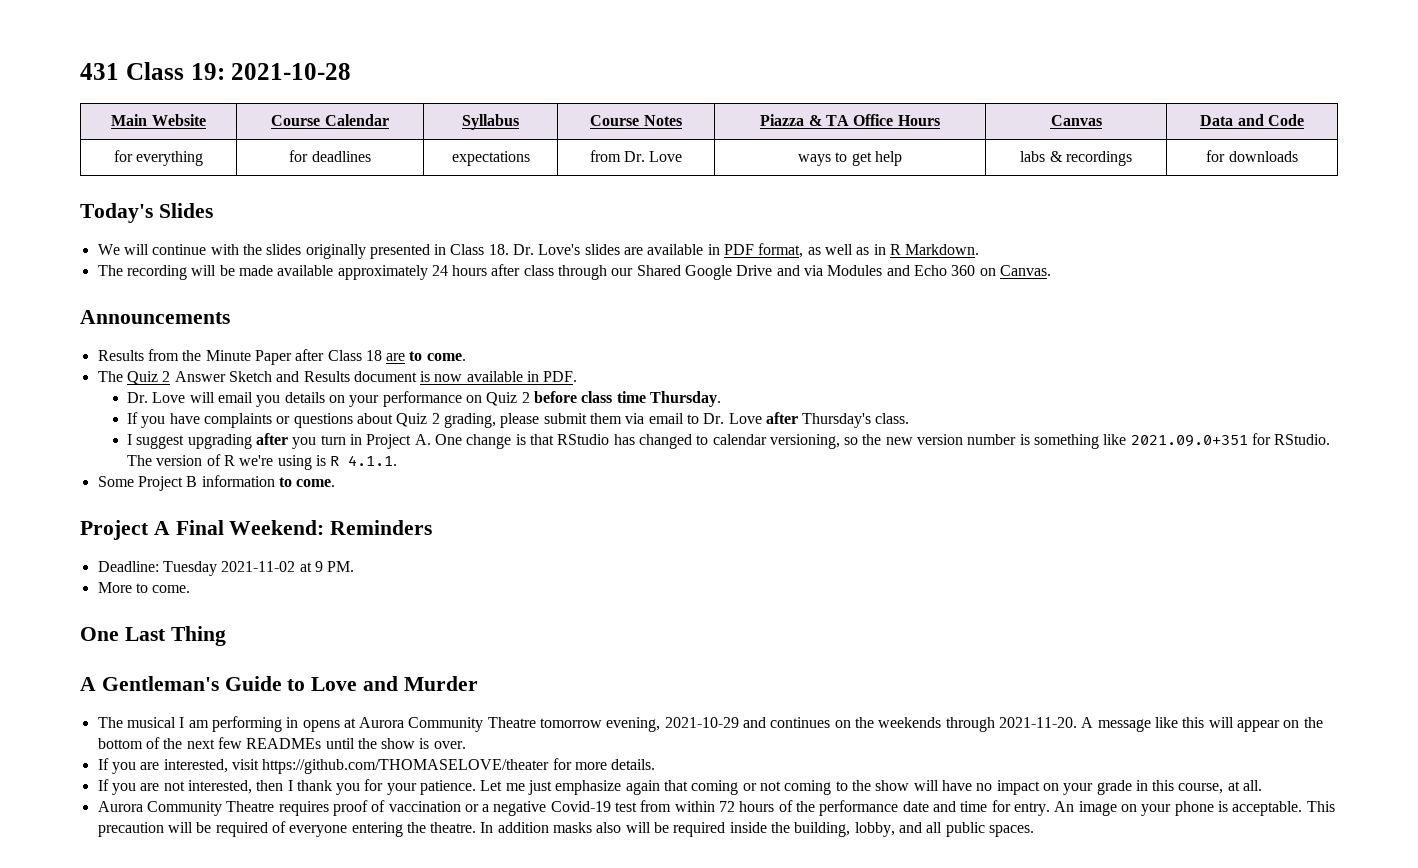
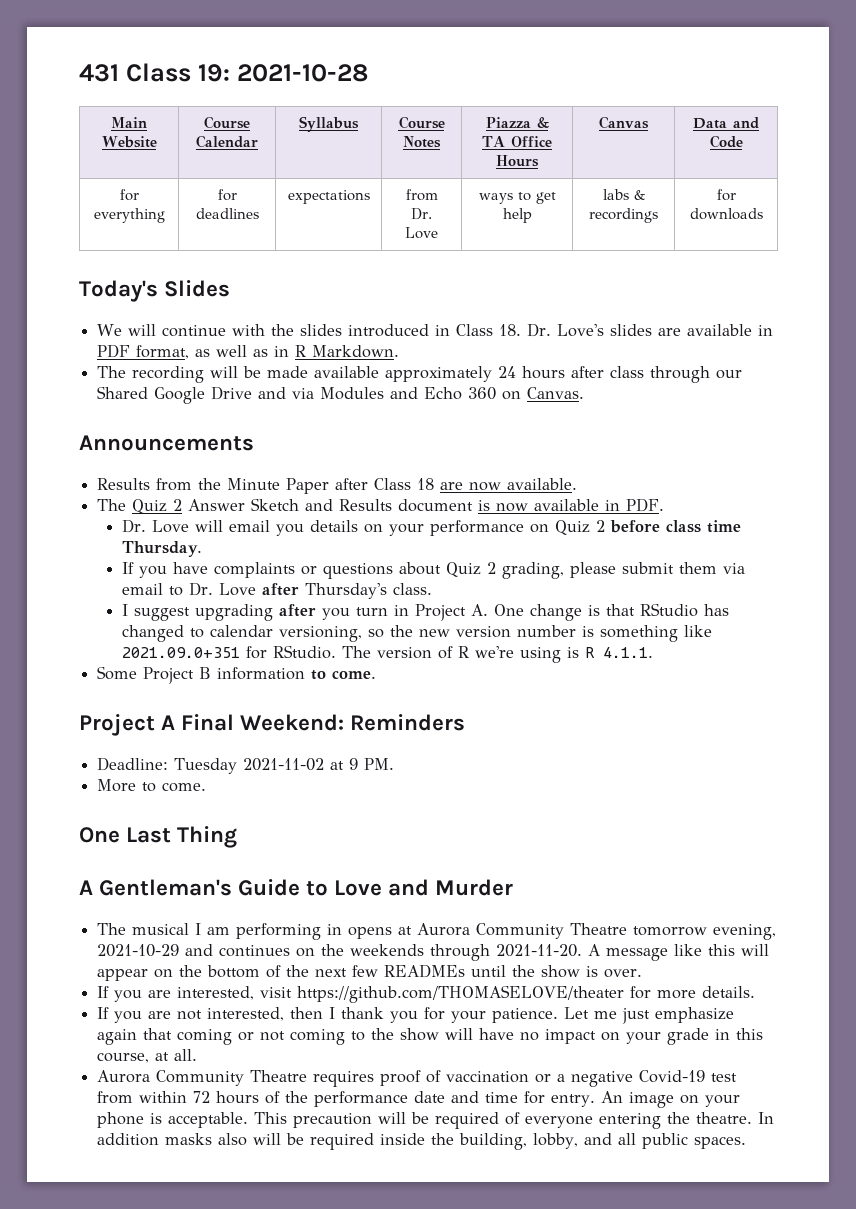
[305,244,430,259] originally presented -> [348,324,430,337] introduced
[409,351,466,361] to come. -> [469,478,578,491] now available.

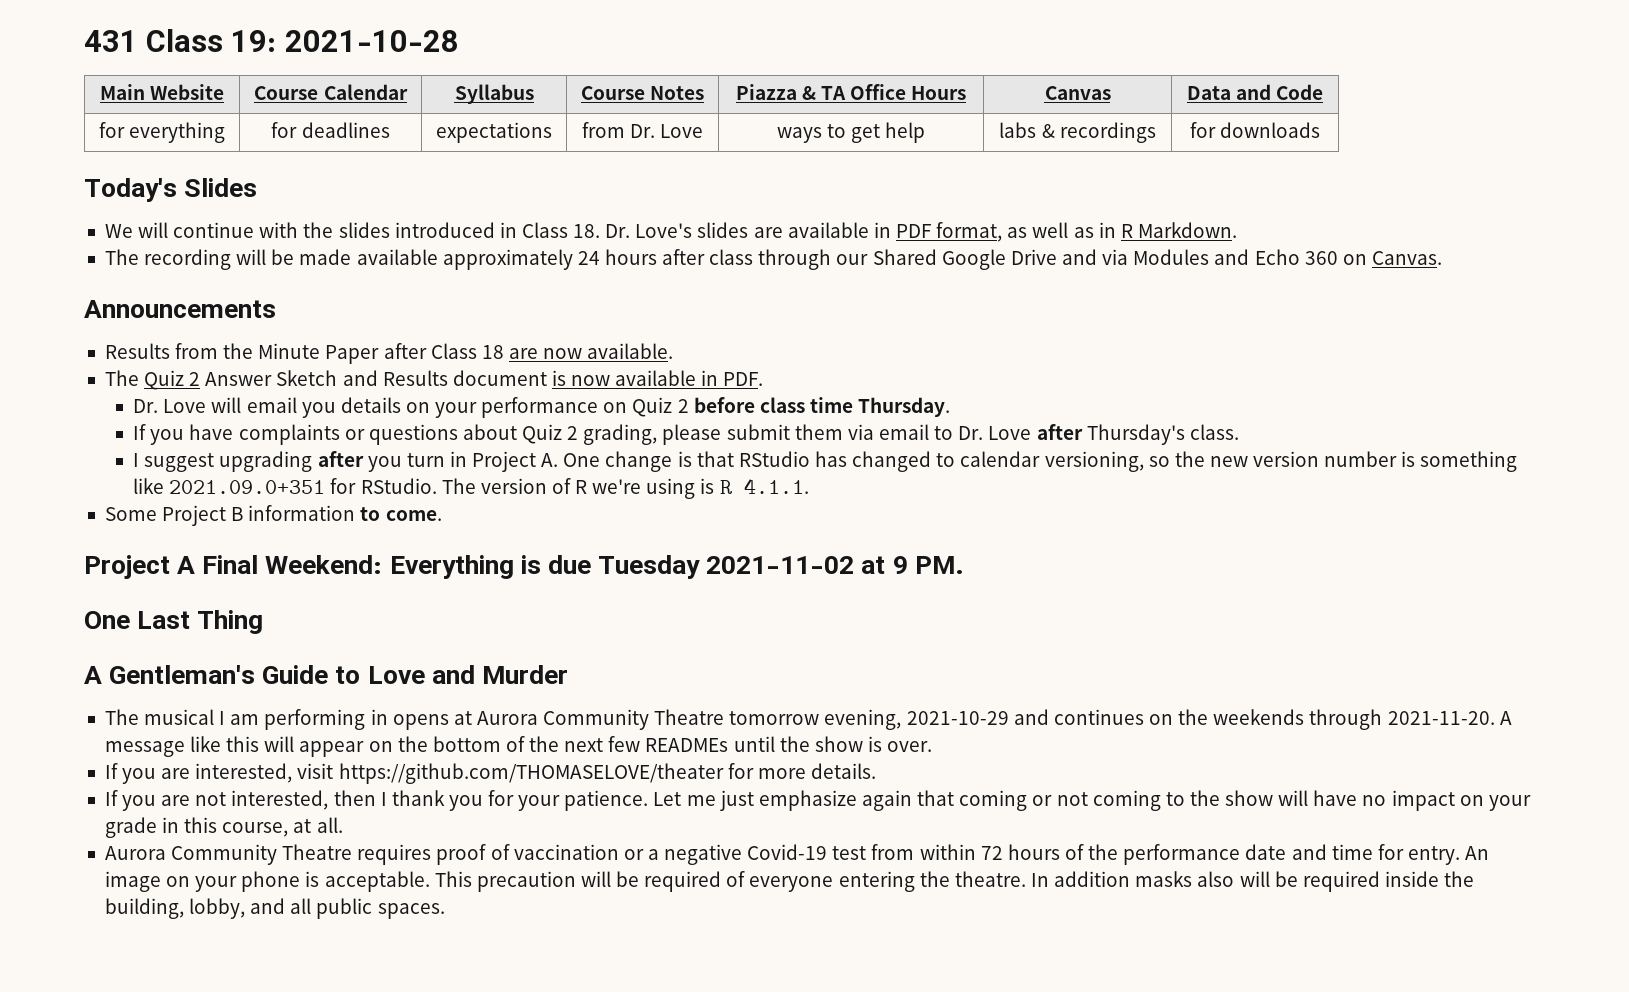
[350,714,466,731] [97,757,169,771] Reminders // Deadline: -> [389,555,591,579] Everything is due
[97,779,207,792] // More to come. -> (964, 565) none

